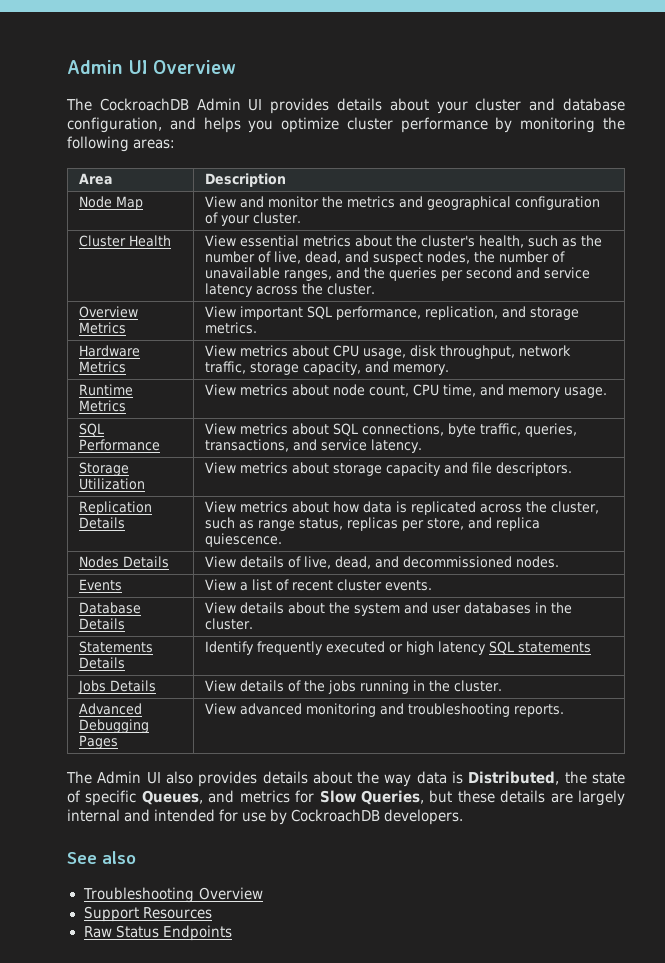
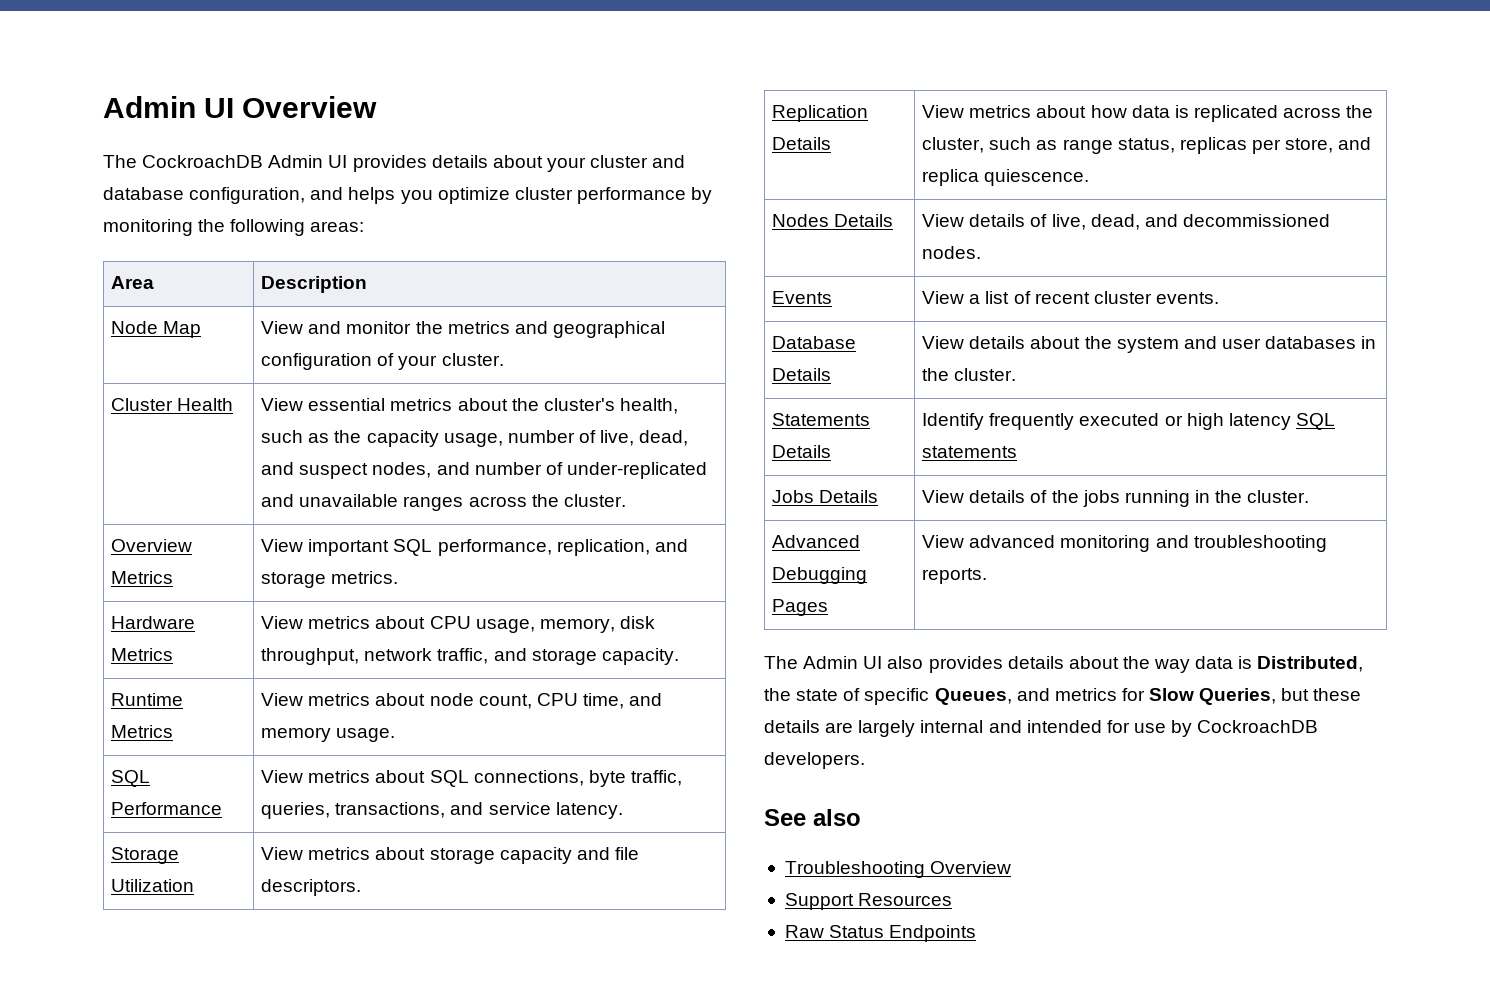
(602, 241) none -> [366,430,503,447] capacity usage,
[473,251,565,263] [204,267,590,281] [204,283,253,297] the number of unavailable ranges, and the queries per second and service latency -> [436,462,707,479] [261,494,464,511] and number of under-replicated and unavailable ranges
(406, 353) none -> [539,618,615,633] memory,
[249,361,449,375] storage capacity, and memory. -> [493,648,679,665] and storage capacity.

